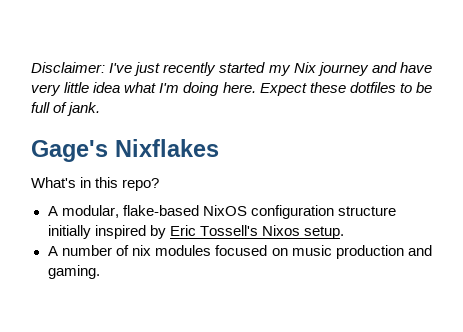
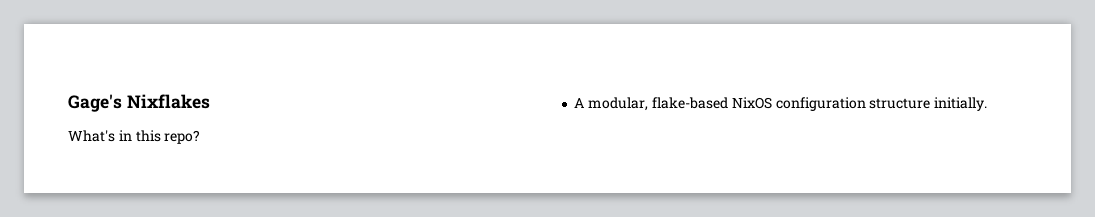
[31,62,432,76] [31,82,432,96] [31,102,101,116] Disclaimer: I've just recently started my Nix journey and have very little idea what I'm doing here. Expect these dotfiles to be full of jank. // -> (68, 103) none
[47,225,344,239] [47,245,433,259] [47,265,100,279] initially inspired by Eric Tossell's Nixos setup. // A number of nix modules focused on music production and gaming. -> [934,97,988,111] initially.

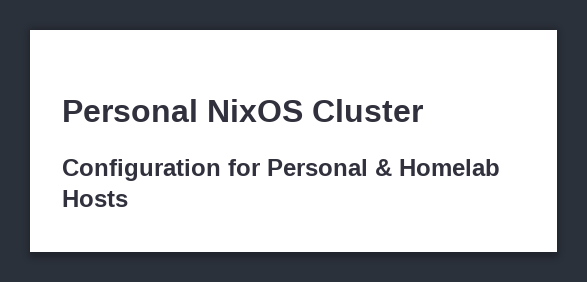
[68,94,210,112] [68,130,201,144] [574,97,988,111] Gage's Nixflakes // What's in this repo? // A modular, flake-based NixOS configuration structure initially. -> [62,99,423,122] [62,159,500,181] [62,190,128,207] Personal NixOS Cluster // Configuration for Personal & Homelab Hosts

